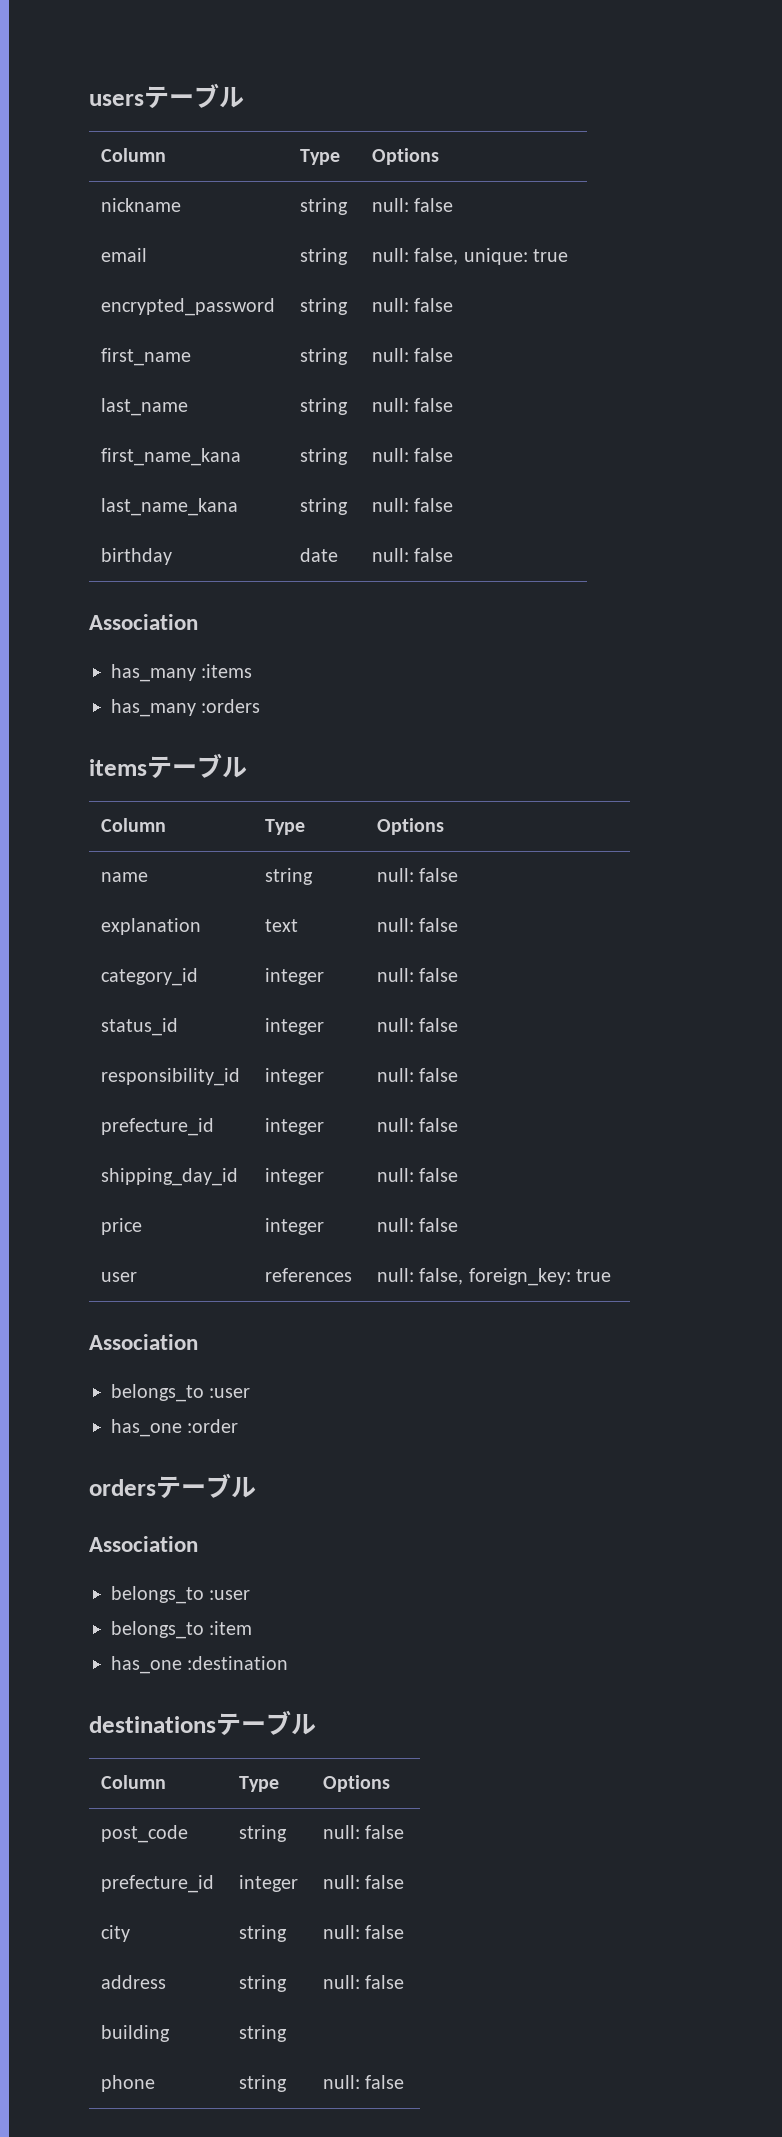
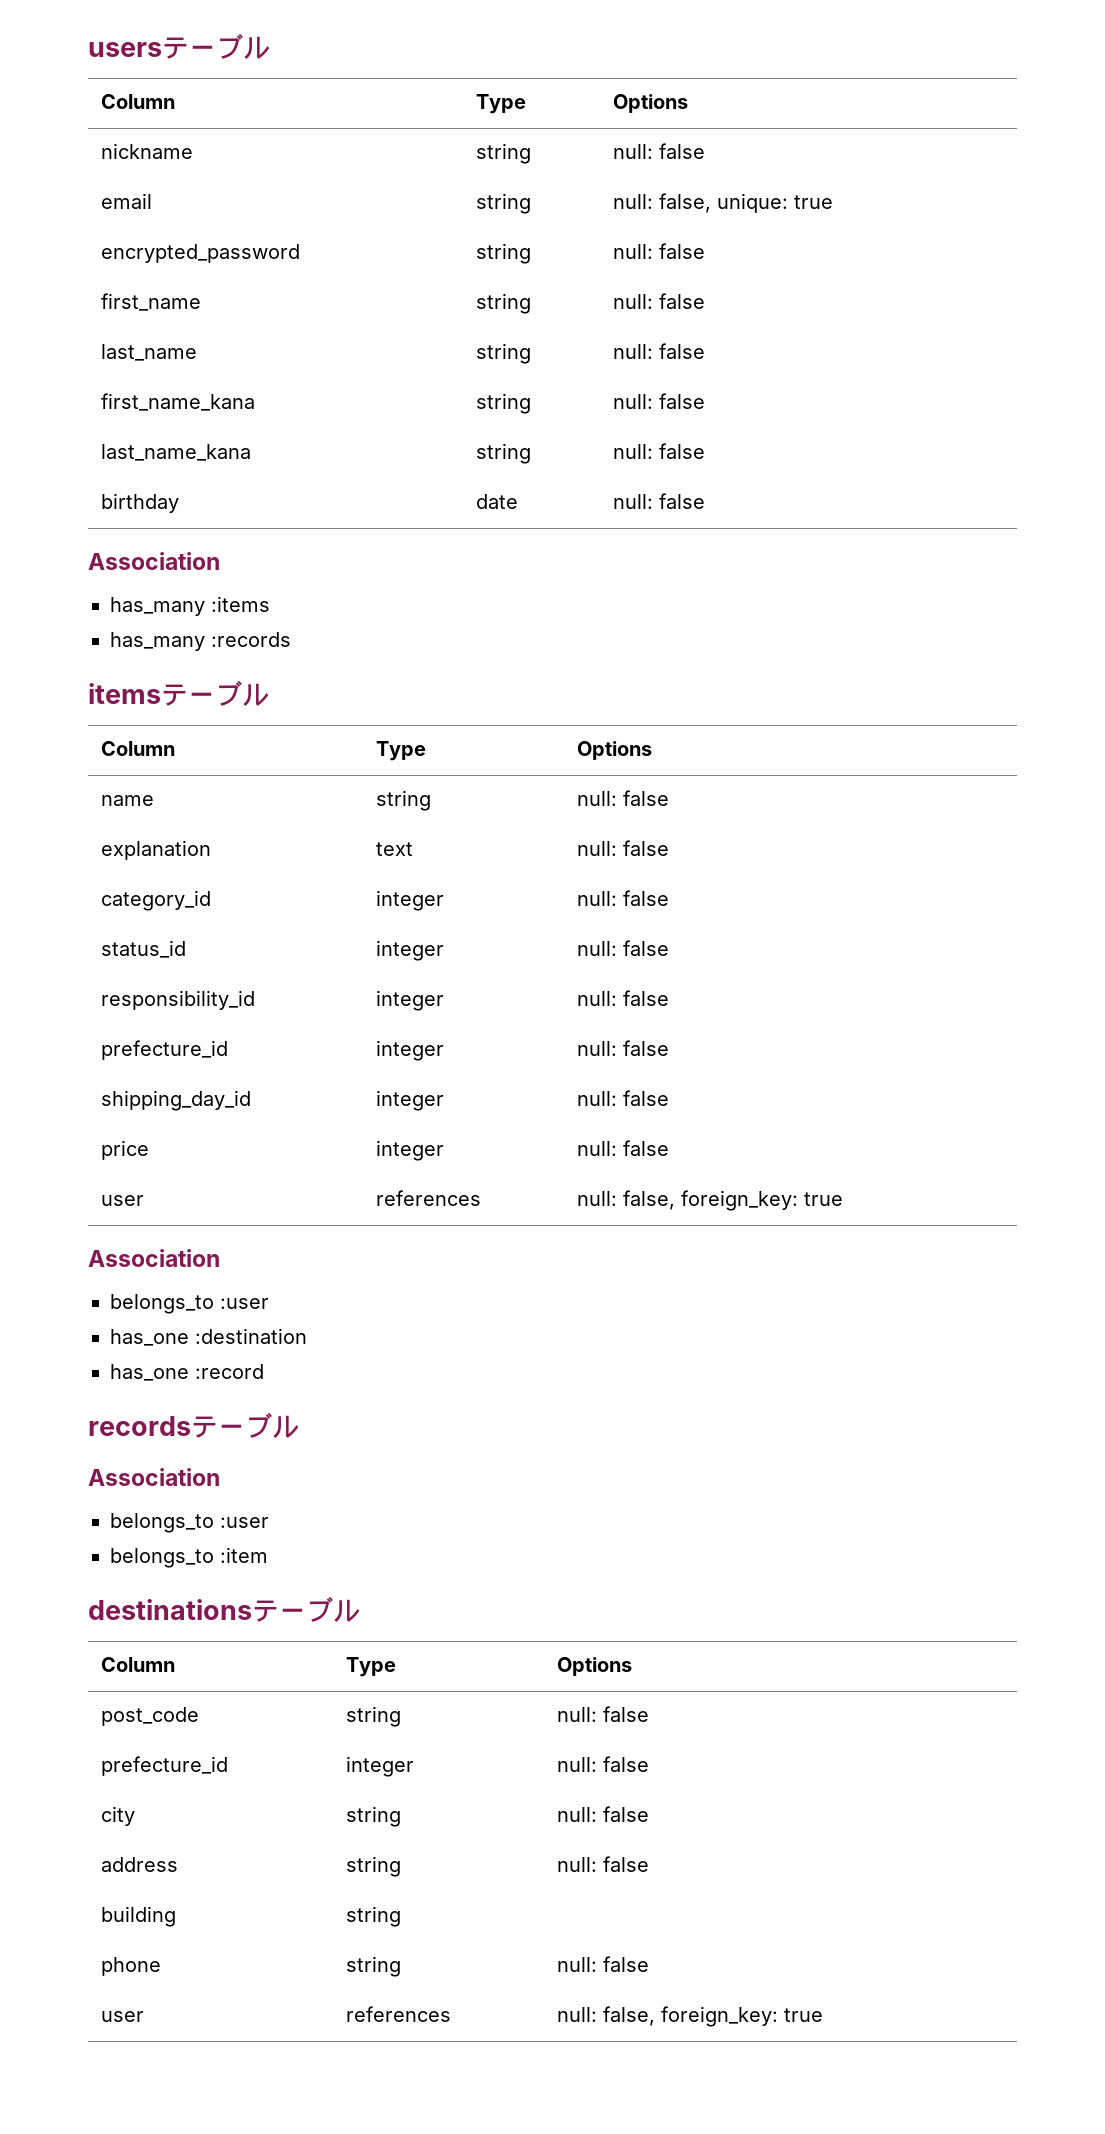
[201,699,261,713] :orders -> [211,632,291,647] :records
[187,1419,239,1433] [89,1479,156,1496] :order // orders -> [195,1328,307,1344] [110,1364,264,1381] [88,1416,191,1436] :destination // has_one :record // records
[111,1656,289,1674] // has_one :destination -> (268, 1555) none
(405, 2082) none -> [101,2011,145,2022] [346,2006,452,2022] [557,2006,824,2027] // user | references | null: false, foreign_key: true

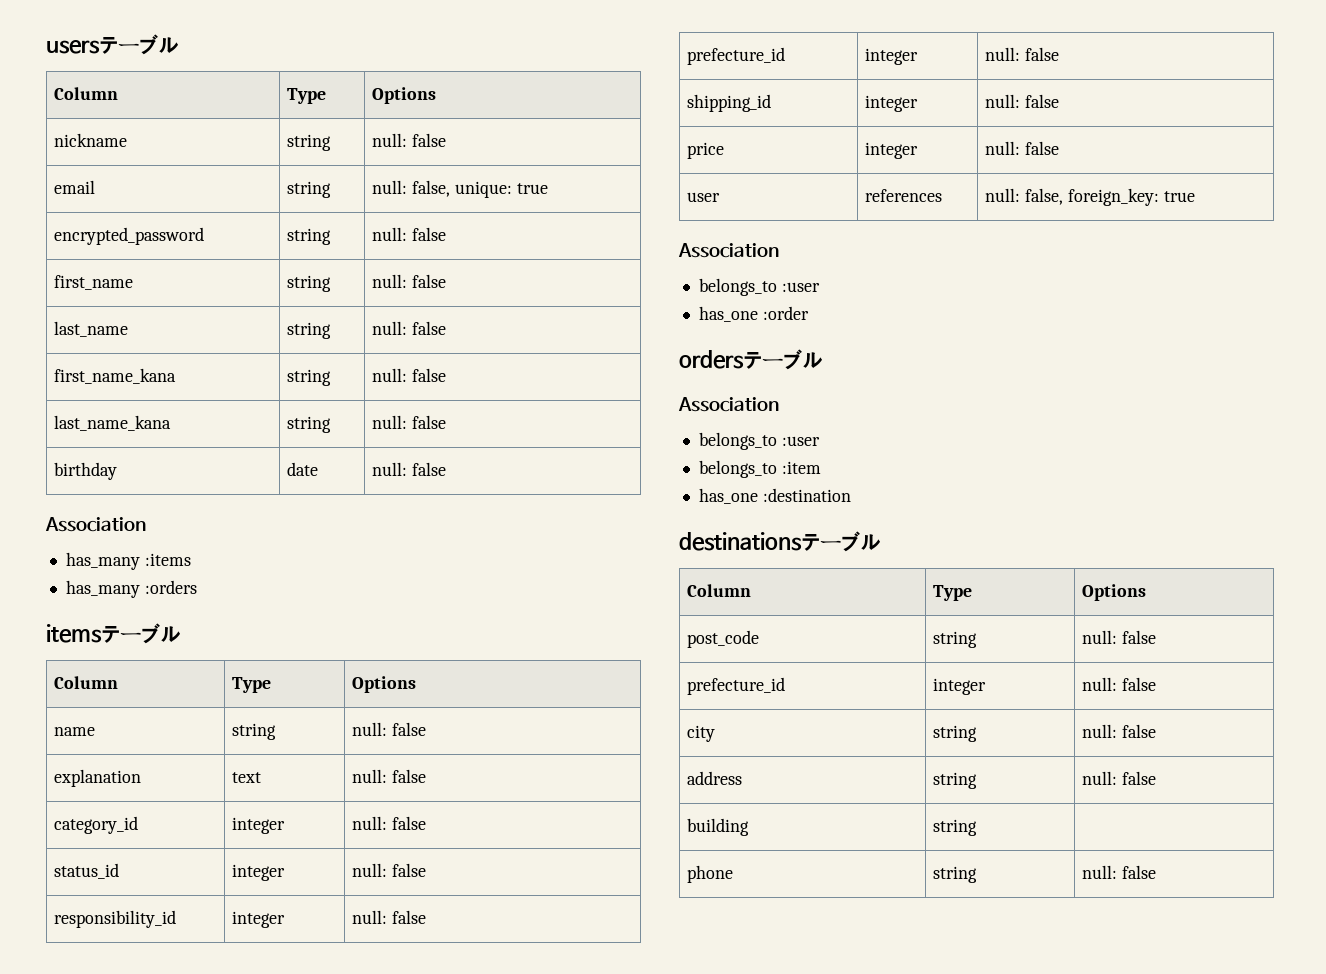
[211,632,291,647] :records -> [144,580,197,594] :orders
[101,1090,252,1111] shipping_day_id -> [687,94,772,112] shipping_id
[195,1328,307,1344] [110,1364,264,1381] [88,1416,191,1436] :destination // has_one :record // records -> [762,306,809,320] [679,350,744,369] :order // orders
(268, 1555) none -> [698,488,851,504] // has_one :destination
[101,2011,145,2022] [346,2006,452,2022] [557,2006,824,2027] // user | references | null: false, foreign_key: true -> (1157, 872) none

